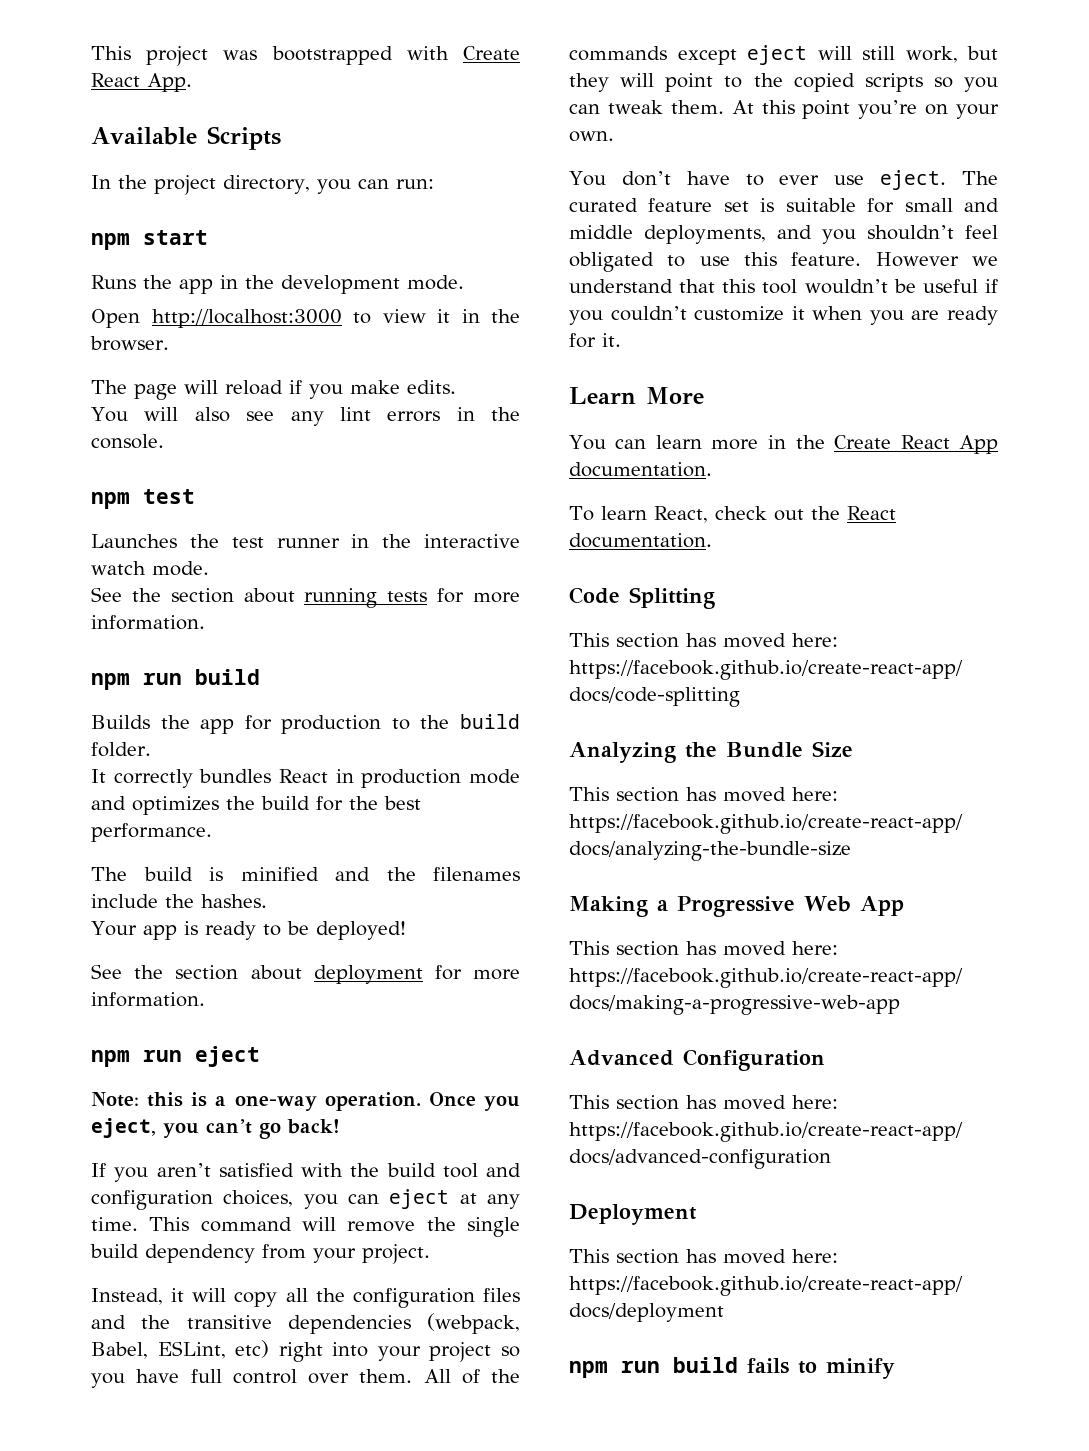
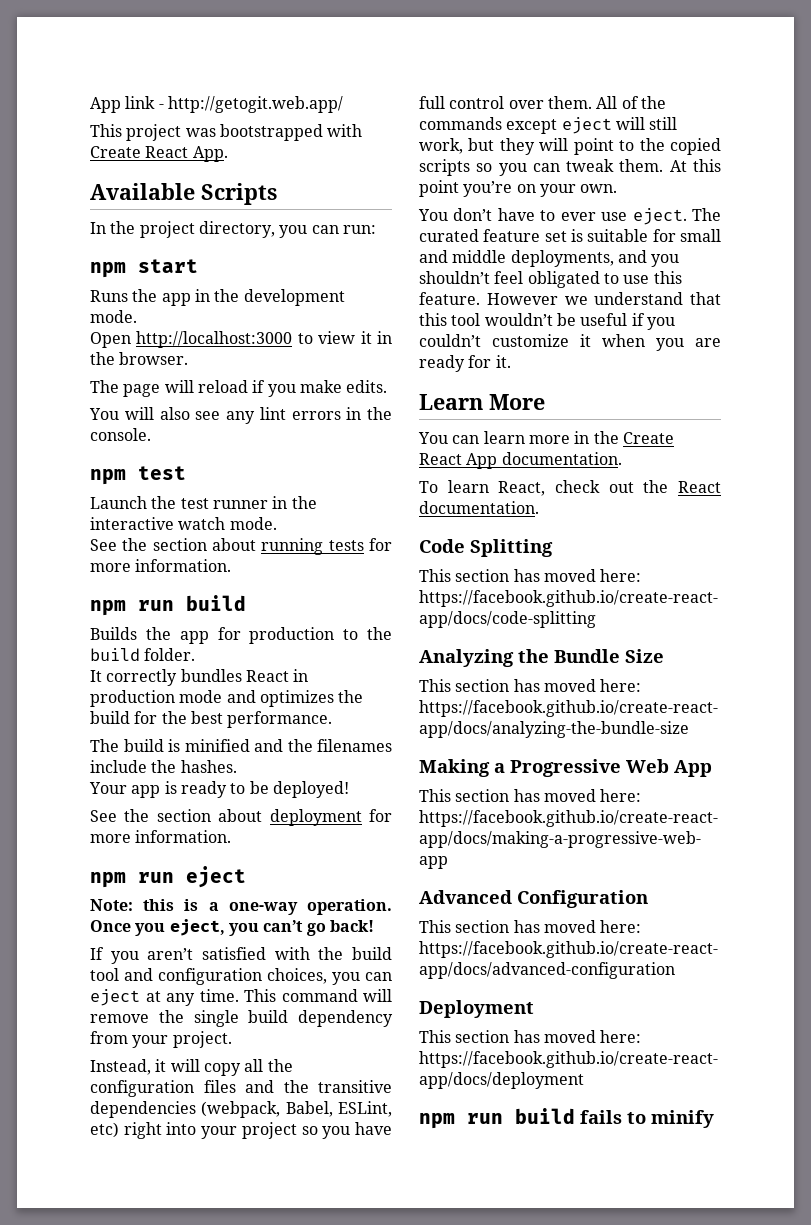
(91, 53) none -> [90,96,343,113] App link - http://getogit.web.app/ //
[91,534,177,548] Launches -> [90,496,147,509] Launch

